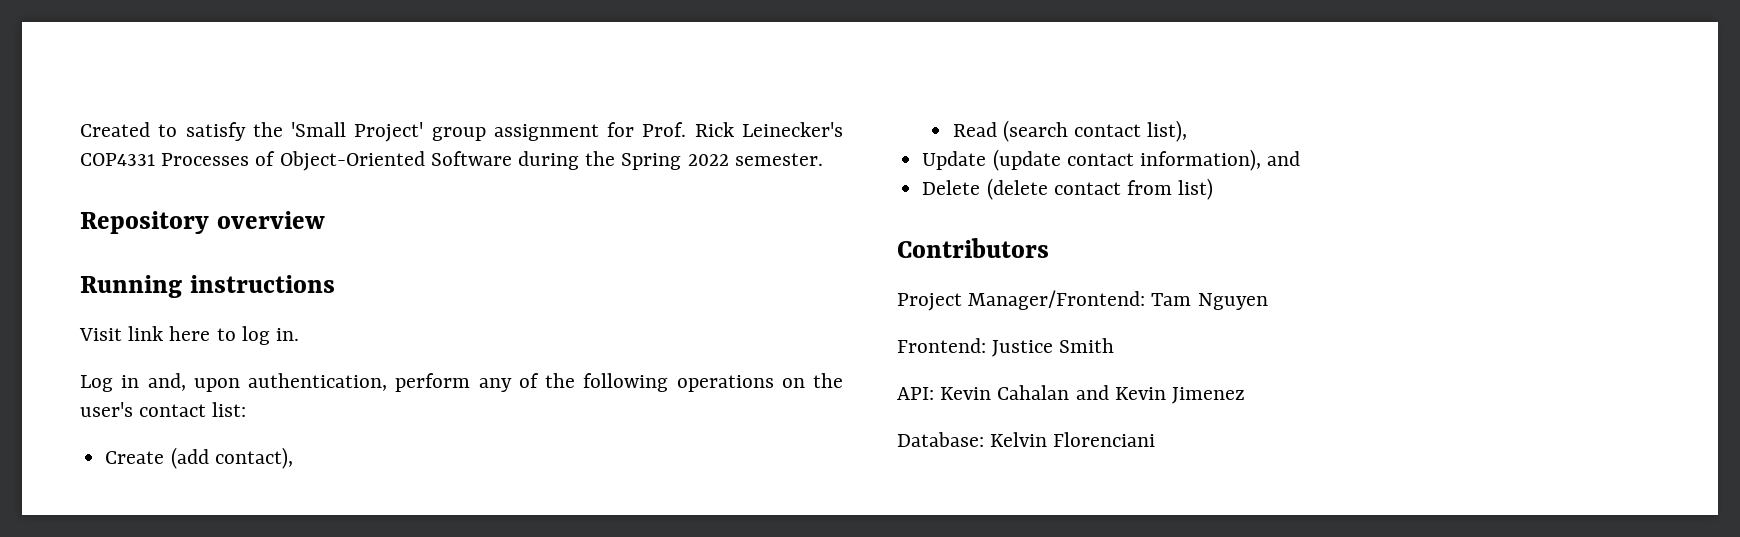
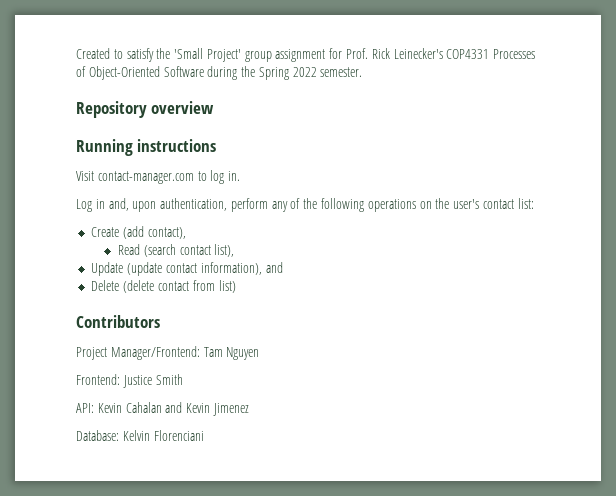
[128,326,211,341] link here -> [97,171,194,184] contact-manager.com

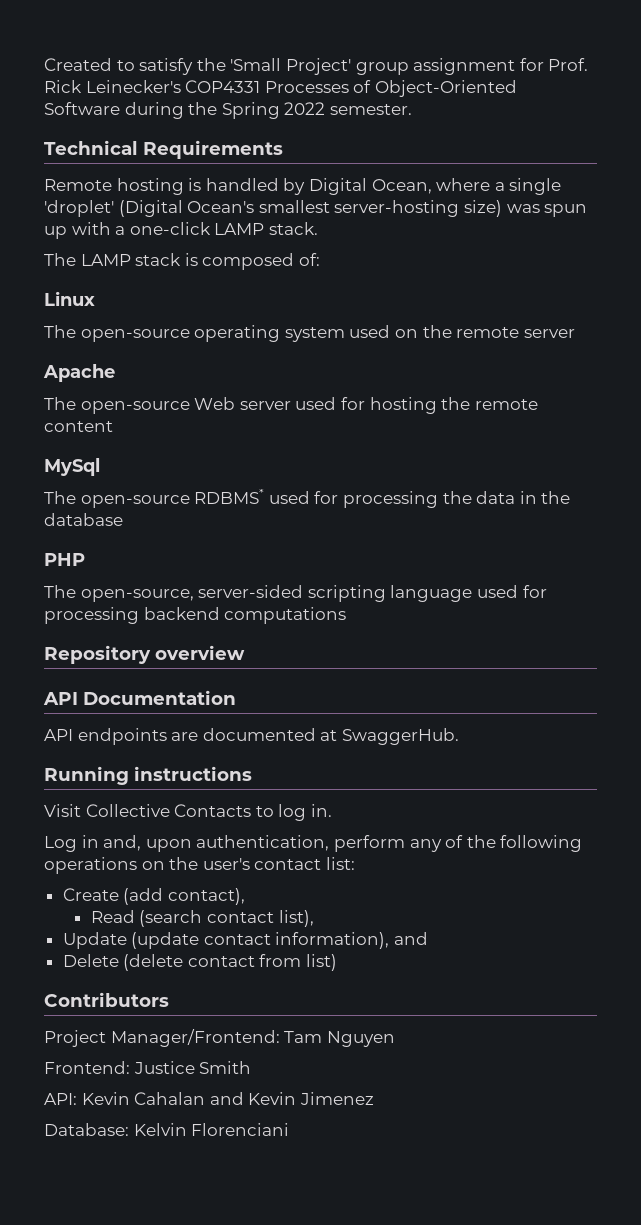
[76,101,215,118] Repository overview -> [44,140,283,159] [44,178,562,195] [44,200,588,217] [44,222,318,239] [44,253,320,270] [44,291,95,306] [44,325,575,342] [43,364,115,382] [44,397,538,414] [44,421,113,432] [44,458,100,476] [44,489,571,508] [44,513,123,526] [44,553,85,566] [44,585,547,602] [44,607,347,624] [44,645,245,664] [43,690,236,705] [44,728,459,745] Technical Requirements // Remote hosting is handled by Digital Ocean, where a single 'droplet' (Digital Ocean's smallest server-hosting size) was spun up with a one-click LAMP stack. // The LAMP stack is composed of: // Linux // The open-source operating system used on the remote server // Apache // The open-source Web server used for hosting the remote content // MySql // The open-source RDBMS* used for processing the data in the database // PHP // The open-source, server-sided scripting language used for processing backend computations // Repository overview // API Documentation // API endpoints are documented at SwaggerHub.
[97,171,194,184] contact-manager.com -> [85,804,252,817] Collective Contacts

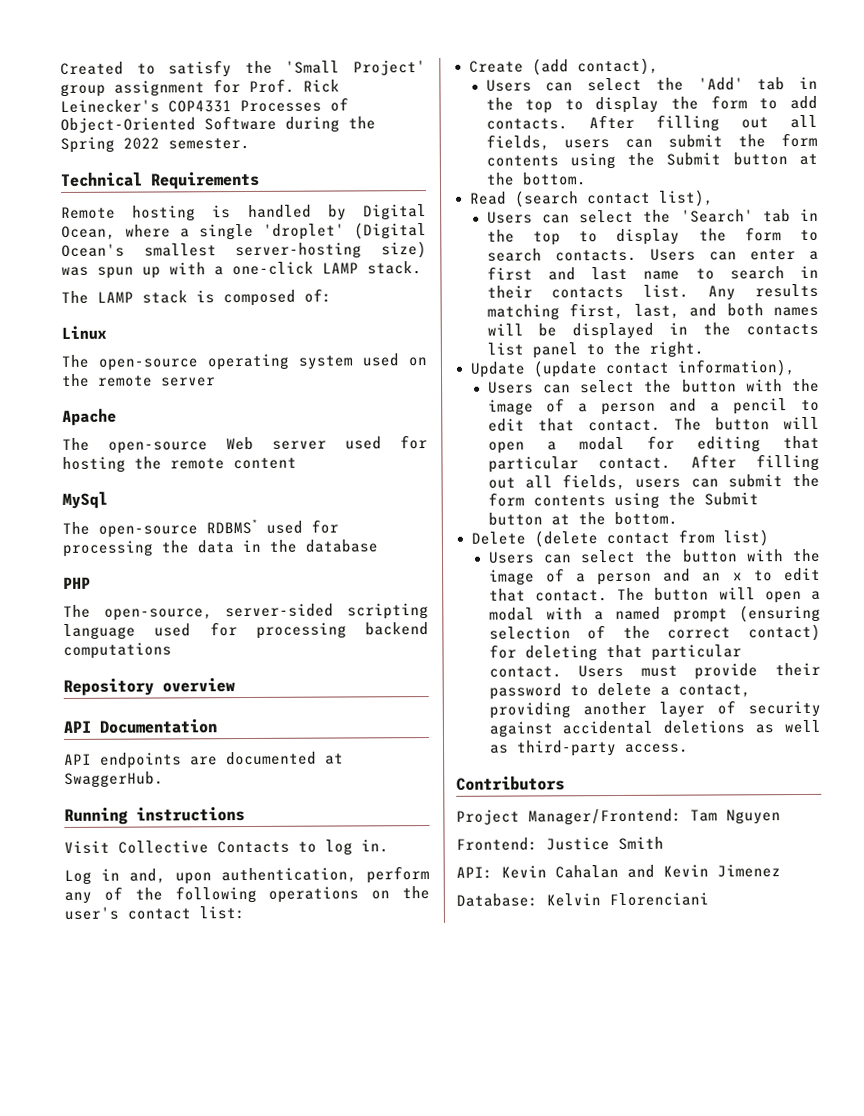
[90,910,314,927] [62,932,429,949] Read (search contact list), // Update (update contact information), and -> [485,76,818,92] [485,95,818,114] [485,114,818,132] [485,132,818,151] [485,152,818,170] [485,172,586,186] [469,189,714,208] [486,208,819,224] [486,227,819,246] [486,248,819,262] [486,265,819,281] [486,283,819,301] [486,302,819,321] [486,322,819,340] [486,341,704,359] [469,359,796,378] [487,378,820,394] [487,398,820,416] [487,416,820,432] [487,435,820,454] [487,453,820,473] [487,473,820,491] [487,492,759,510] [487,511,678,526] Users can select the 'Add' tab in the top to display the form to add contacts. After filling out all fields, users can submit the form contents using the Submit button at the bottom. // Read (search contact list), // Users can select the 'Search' tab in the top to display the form to search contacts. Users can enter a first and last name to search in their contacts list. Any results matching first, last, and both names will be displayed in the contacts list panel to the right. // Update (update contact information), // Users can select the button with the image of a person and a pencil to edit that contact. The button will open a modal for editing that particular contact. After filling out all fields, users can submit the form contents using the Submit button at the bottom.
(338, 962) none -> [487,548,821,564] [488,567,821,586] [488,587,821,604] [488,604,821,623] [488,623,821,642] [488,644,742,662] [488,662,821,680] [488,682,751,700] [488,700,821,719] [488,719,821,738] [489,740,689,757] // Users can select the button with the image of a person and an x to edit that contact. The button will open a modal with a named prompt (ensuring selection of the correct contact) for deleting that particular contact. Users must provide their password to delete a contact, providing another layer of security against accidental deletions as well as third-party access.

